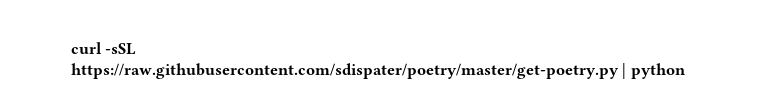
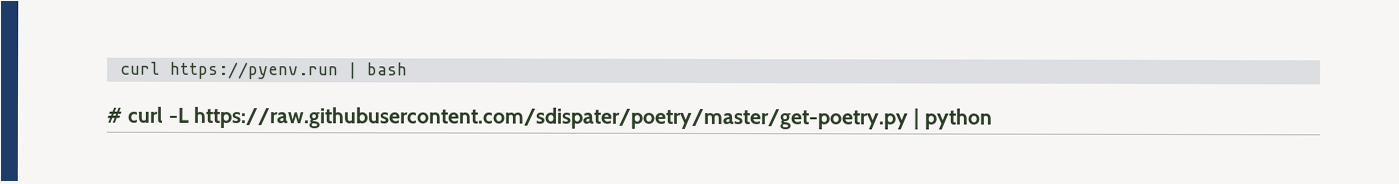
[71,42,137,55] curl -sSL -> [119,61,408,80] [106,106,189,123] curl https://pyenv.run | bash // # curl -L

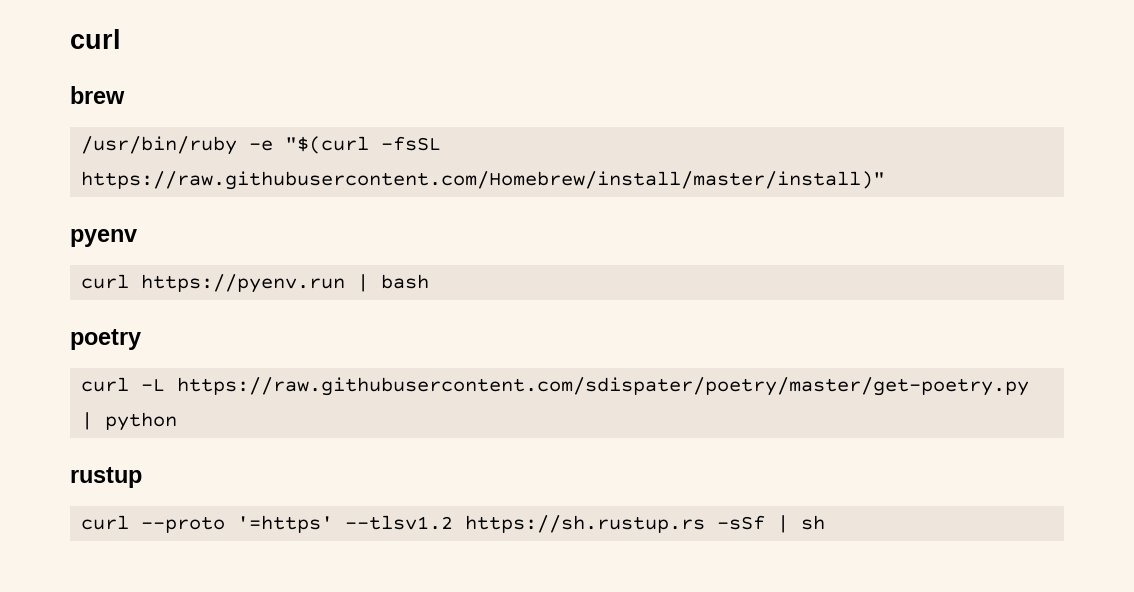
[119,61,161,75] curl -> [70,29,121,49] [70,86,125,104] [81,136,442,155] [81,171,886,190] [70,229,137,247] [81,274,130,289] curl // brew // /usr/bin/ruby -e "$(curl -fsSL https://raw.githubusercontent.com/Homebrew/install/master/install)" // pyenv // curl
[106,107,122,123] # -> [70,329,141,350] poetry //
(992, 119) none -> [70,467,142,488] [81,515,826,533] // rustup // curl --proto '=https' --tlsv1.2 https://sh.rustup.rs -sSf | sh

